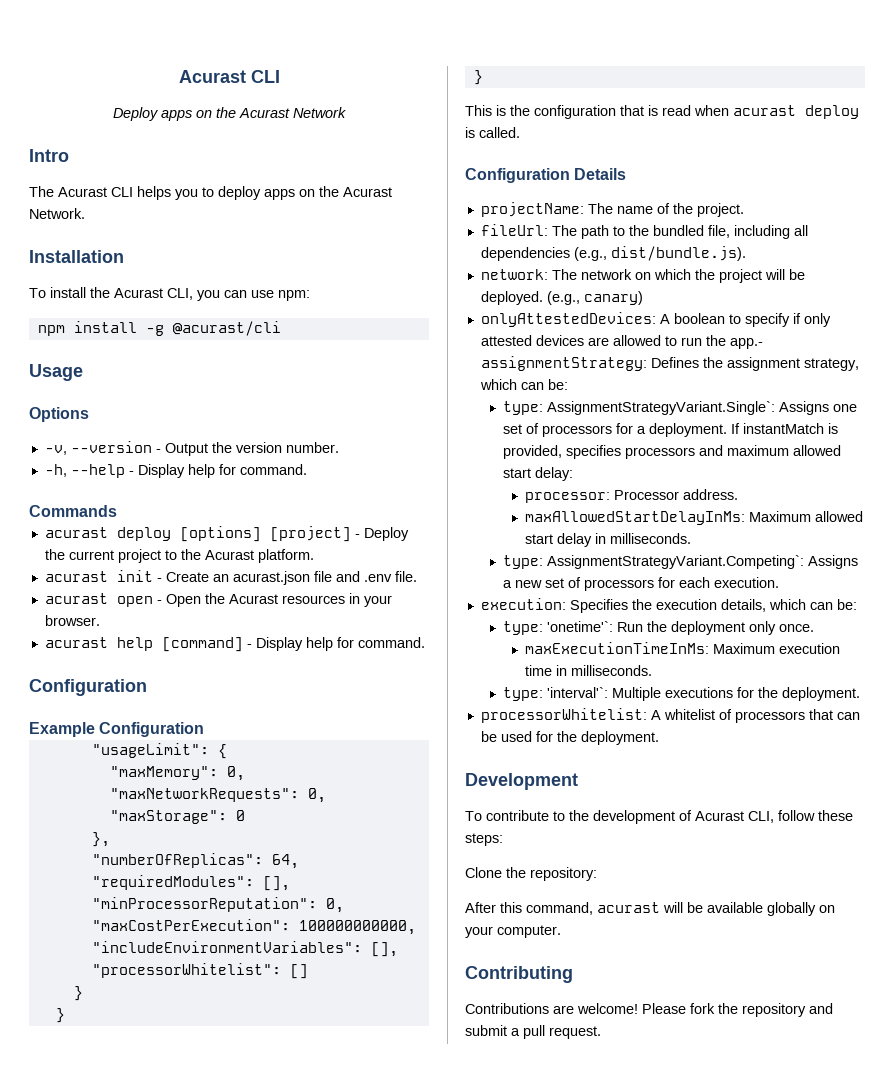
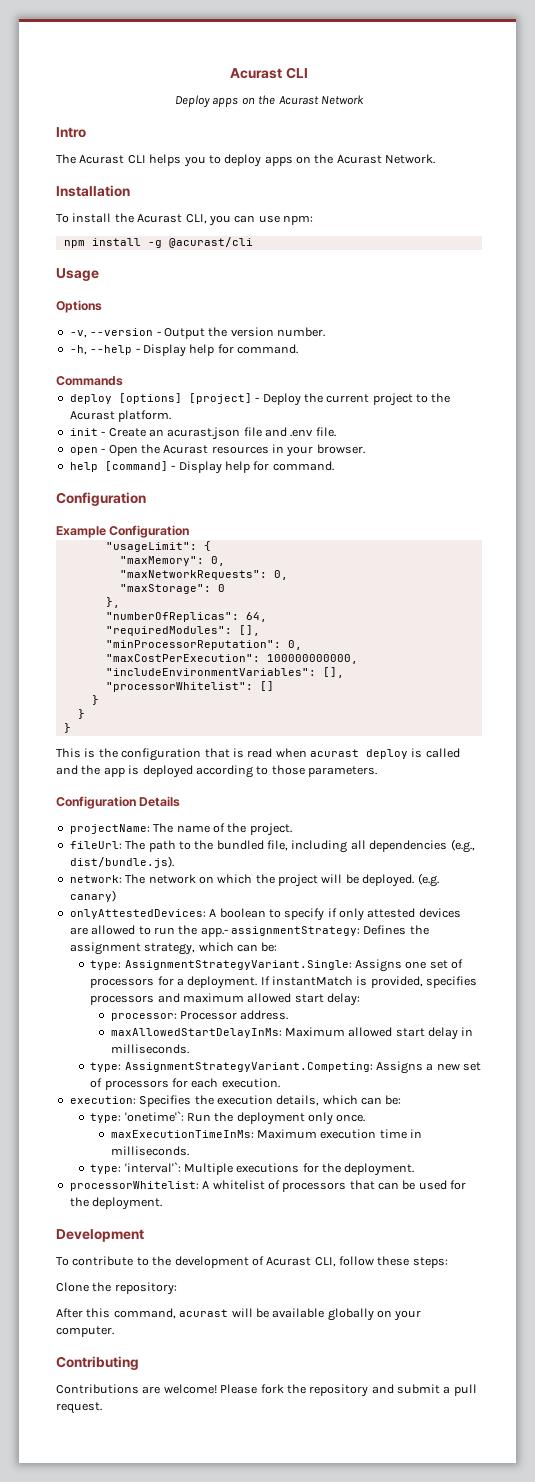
[44,527,108,538] acurast -> (123, 381) none
[44,571,108,582] acurast -> (172, 416) none
[44,593,108,604] acurast -> (336, 432) none
[44,637,108,648] acurast -> (365, 449) none
[479,127,520,138] called. -> [425,748,460,758] [56,765,377,778] called and the app is deployed according to those parameters.
[546,291,580,305] (e.g., -> [417,873,439,887] (e.g.
[546,401,775,415] AssignmentStrategyVariant.Single`: -> [124,960,352,970] AssignmentStrategyVariant.Single:
[546,555,804,569] AssignmentStrategyVariant.Competing`: -> [124,1062,373,1072] AssignmentStrategyVariant.Competing:

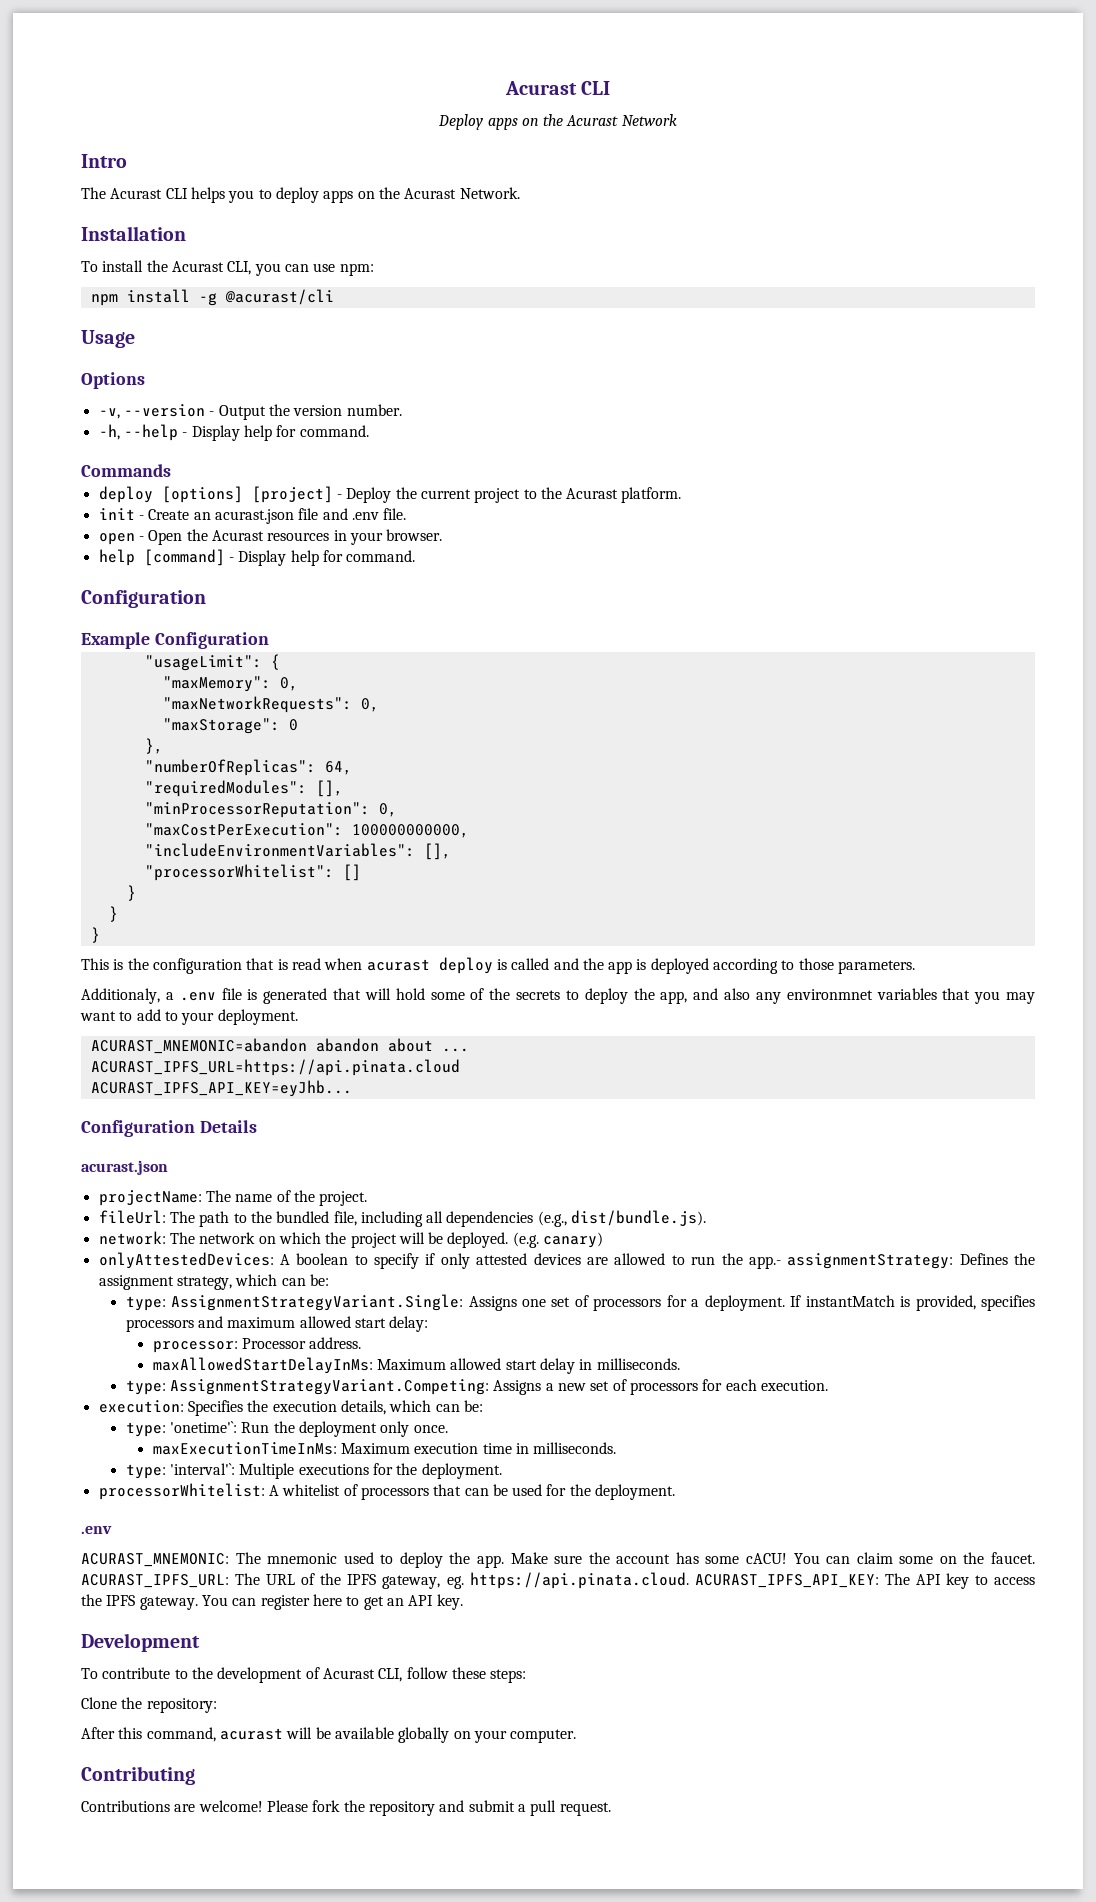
(377, 771) none -> [81,988,1036,1004] [80,1009,298,1025] [90,1038,469,1054] [90,1059,460,1076] [90,1080,352,1097] // Additionaly, a .env file is generated that will hold some of the secrets to deploy the app, and also any environmnet variables that you may want to add to your deployment. // ACURAST_MNEMONIC=abandon abandon about ... // ACURAST_IPFS_URL=https://api.pinata.cloud // ACURAST_IPFS_API_KEY=eyJhb...
(181, 801) none -> [81,1160,168,1175] // acurast.json
(163, 1203) none -> [81,1526,112,1534] [81,1552,1035,1568] [81,1572,1035,1589] [81,1594,463,1610] // .env // ACURAST_MNEMONIC: The mnemonic used to deploy the app. Make sure the account has some cACU! You can claim some on the faucet. ACURAST_IPFS_URL: The URL of the IPFS gateway, eg. https://api.pinata.cloud. ACURAST_IPFS_API_KEY: The API key to access the IPFS gateway. You can register here to get an API key.

